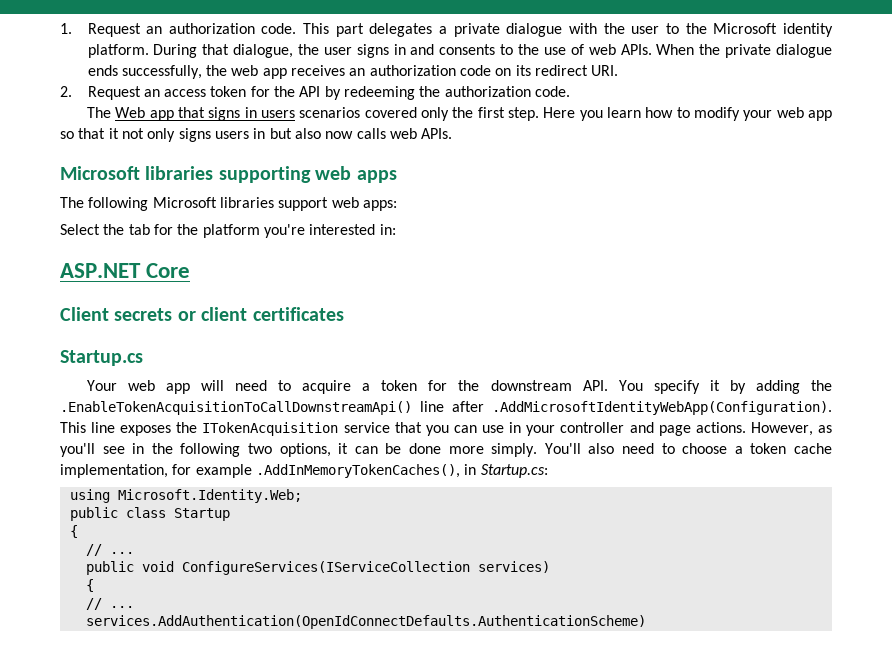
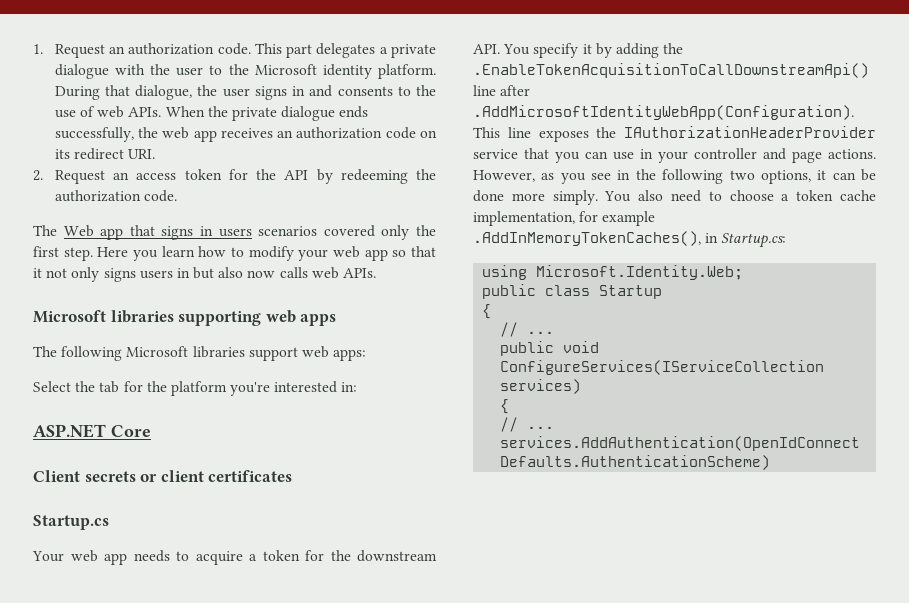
[201,380,268,391] will need -> [133,550,170,562] needs
[202,422,339,436] ITokenAcquisition -> [624,126,876,138] IAuthorizationHeaderProvider
[60,443,95,457] you'll -> [560,173,586,184] you
[544,443,581,454] You'll -> [604,191,632,202] You

